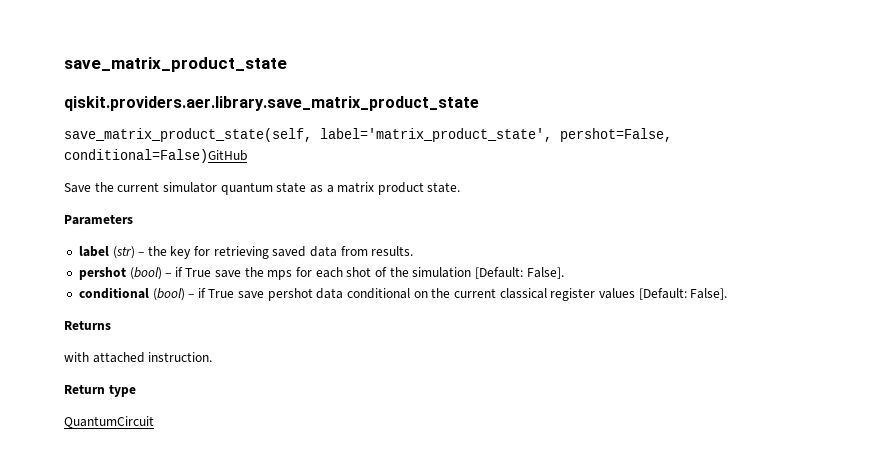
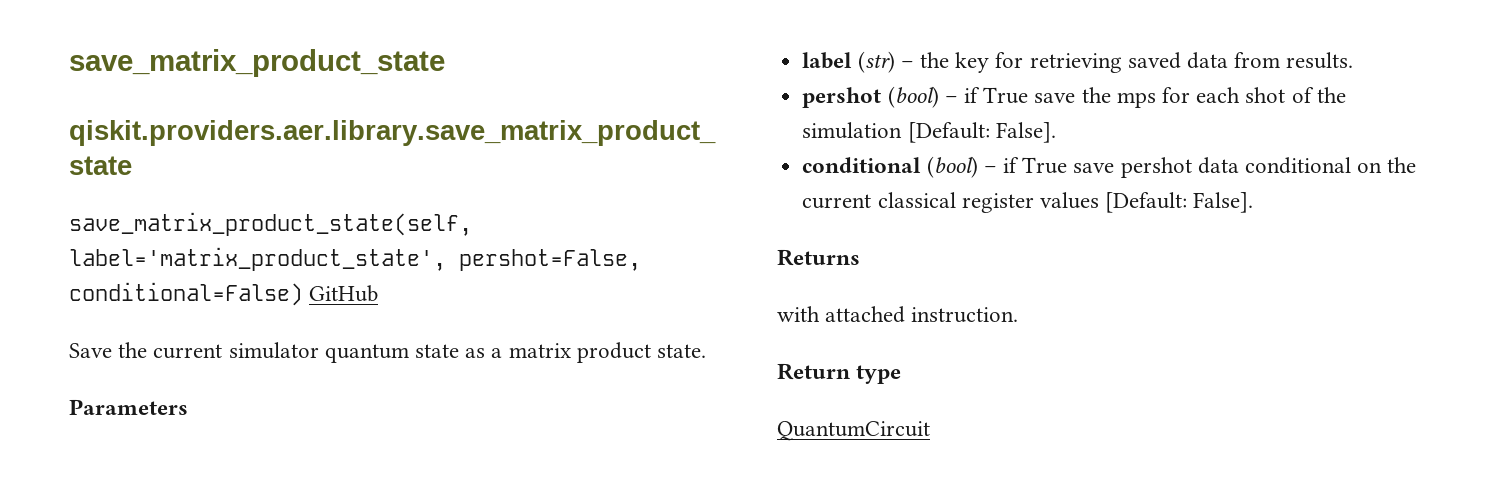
[64,149,247,163] conditional=False)GitHub -> [69,282,379,306] conditional=False) GitHub

